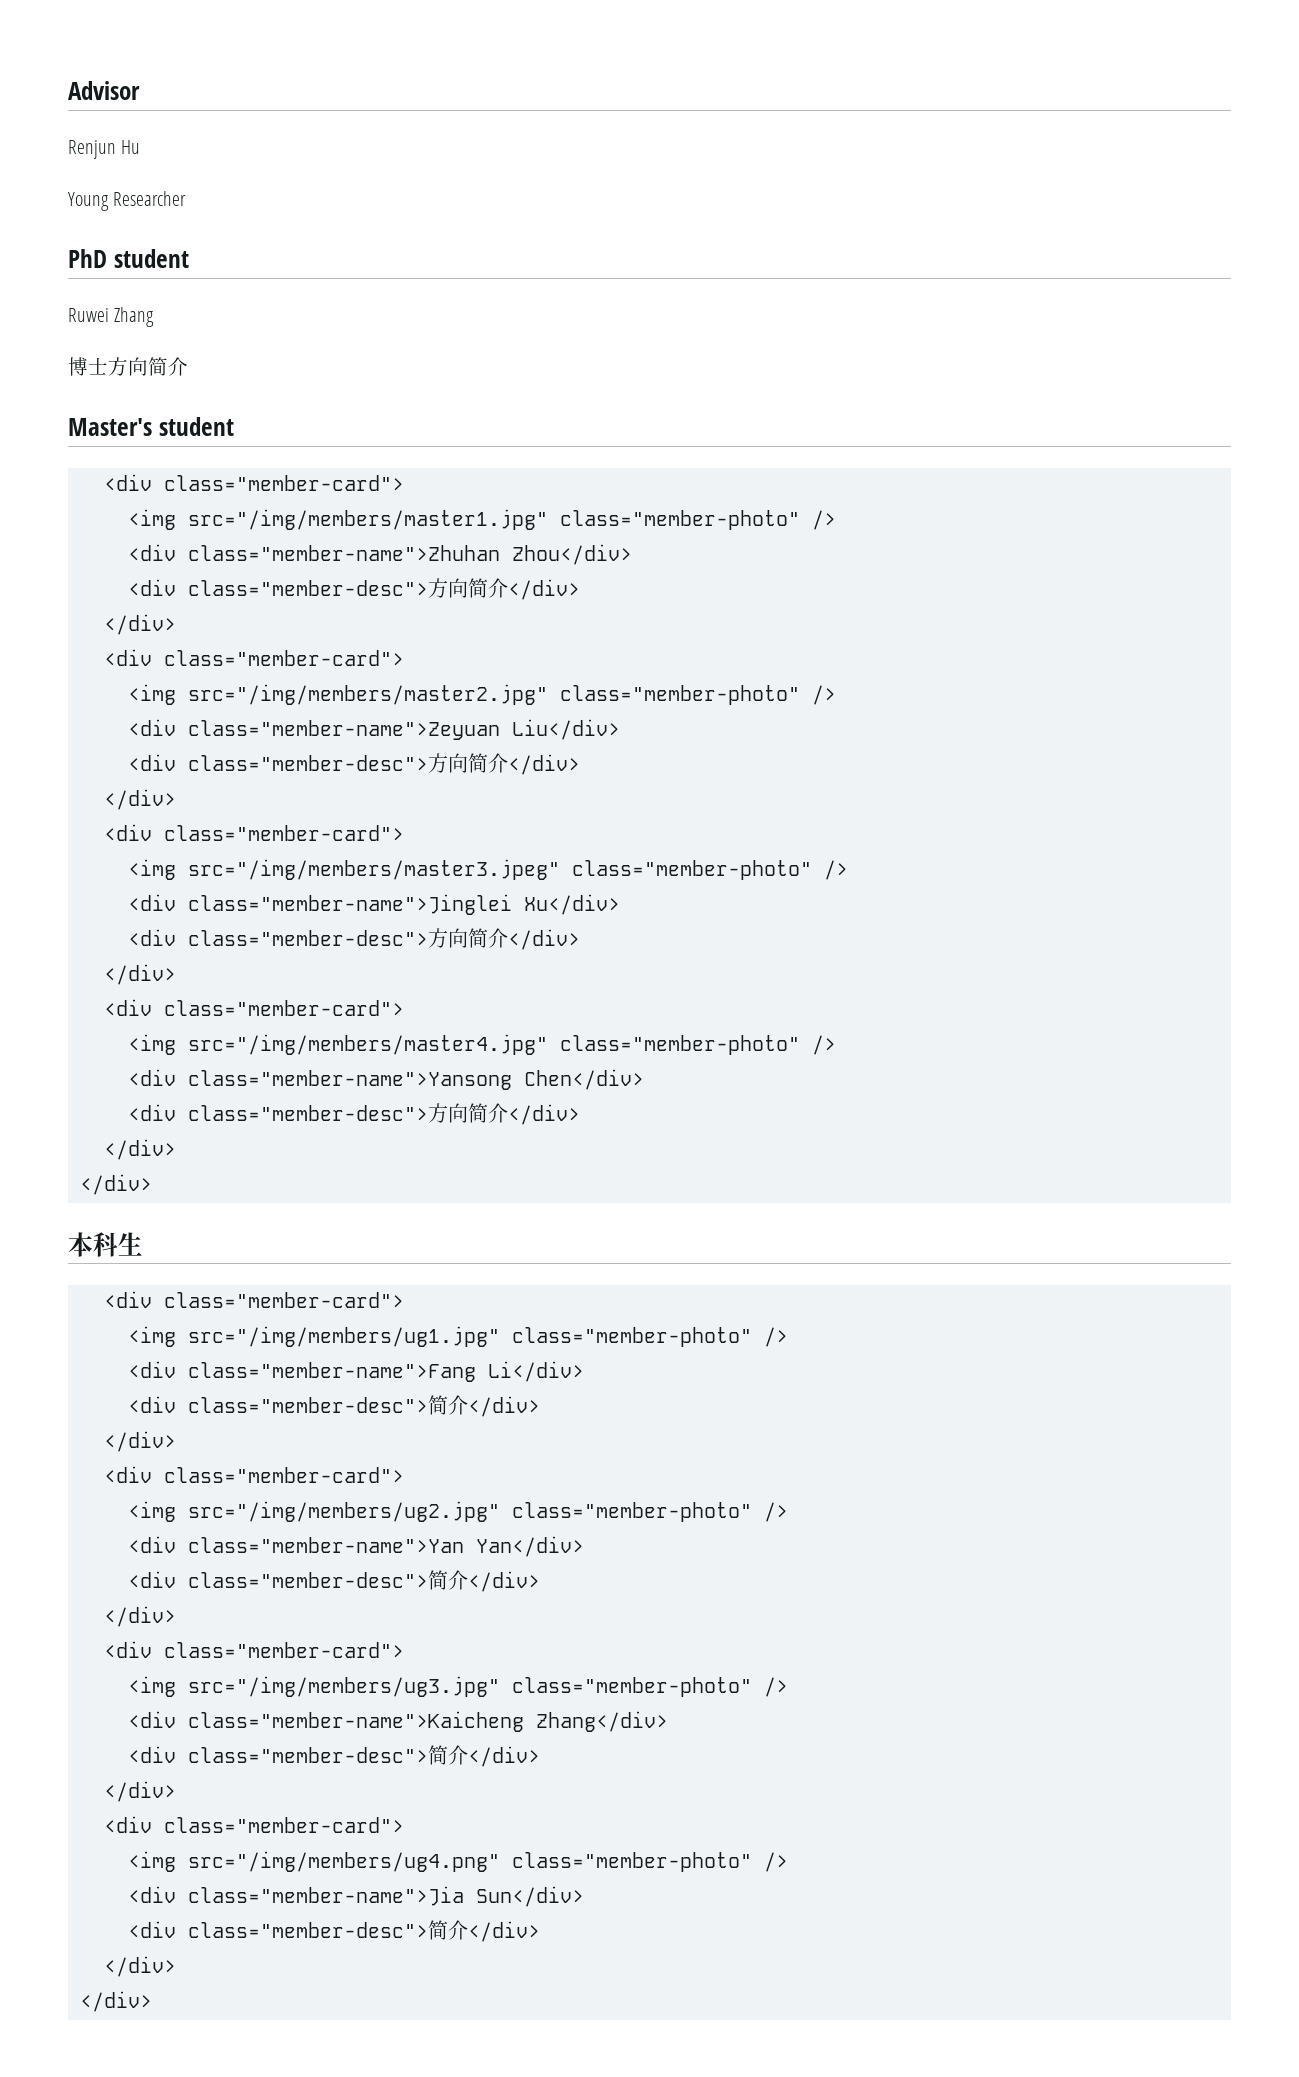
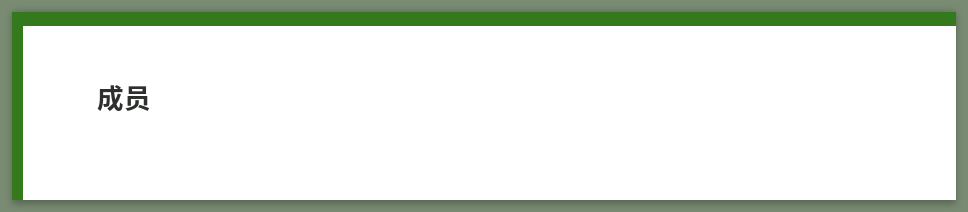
[68,81,140,100] [68,140,141,159] [68,191,187,211] [68,249,189,268] [68,307,155,327] [68,357,188,376] [68,417,234,436] [103,474,404,491] [127,509,836,530] [127,544,632,565] [127,578,580,600] [103,614,176,635] [103,649,404,666] [127,684,836,705] [127,719,620,740] [127,753,580,775] [103,789,176,810] [103,824,404,841] [127,859,848,880] [127,894,620,915] [127,928,580,950] [103,964,176,985] [103,999,404,1016] [127,1034,836,1055] [127,1069,644,1090] [127,1103,580,1125] [103,1139,176,1160] [79,1174,152,1195] [68,1232,143,1257] [103,1291,404,1308] [127,1326,788,1347] [127,1361,584,1382] [127,1395,540,1417] [103,1431,176,1452] [103,1466,404,1483] [127,1501,788,1522] [127,1536,584,1557] [127,1570,540,1592] [103,1606,176,1627] [103,1641,404,1658] [127,1676,788,1697] [127,1711,668,1732] [127,1745,540,1767] [103,1781,176,1802] [103,1816,404,1833] [127,1851,788,1872] [127,1886,584,1907] [127,1920,540,1942] [103,1956,176,1977] [79,1991,152,2012] Advisor // Renjun Hu // Young Researcher // PhD student // Ruwei Zhang // 博士方向简介 // Master's student // <div class="member-card"> // <img src="/img/members/master1.jpg" class="member-photo" /> // <div class="member-name">Zhuhan Zhou</div> // <div class="member-desc">方向简介</div> // </div> // <div class="member-card"> // <img src="/img/members/master2.jpg" class="member-photo" /> // <div class="member-name">Zeyuan Liu</div> // <div class="member-desc">方向简介</div> // </div> // <div class="member-card"> // <img src="/img/members/master3.jpeg" class="member-photo" /> // <div class="member-name">Jinglei Xu</div> // <div class="member-desc">方向简介</div> // </div> // <div class="member-card"> // <img src="/img/members/master4.jpg" class="member-photo" /> // <div class="member-name">Yansong Chen</div> // <div class="member-desc">方向简介</div> // </div> // </div> // 本科生 // <div class="member-card"> // <img src="/img/members/ug1.jpg" class="member-photo" /> // <div class="member-name">Fang Li</div> // <div class="member-desc">简介</div> // </div> // <div class="member-card"> // <img src="/img/members/ug2.jpg" class="member-photo" /> // <div class="member-name">Yan Yan</div> // <div class="member-desc">简介</div> // </div> // <div class="member-card"> // <img src="/img/members/ug3.jpg" class="member-photo" /> // <div class="member-name">Kaicheng Zhang</div> // <div class="member-desc">简介</div> // </div> // <div class="member-card"> // <img src="/img/members/ug4.png" class="member-photo" /> // <div class="member-name">Jia Sun</div> // <div class="member-desc">简介</div> // </div> // </div> -> [97,85,151,112] 成员

